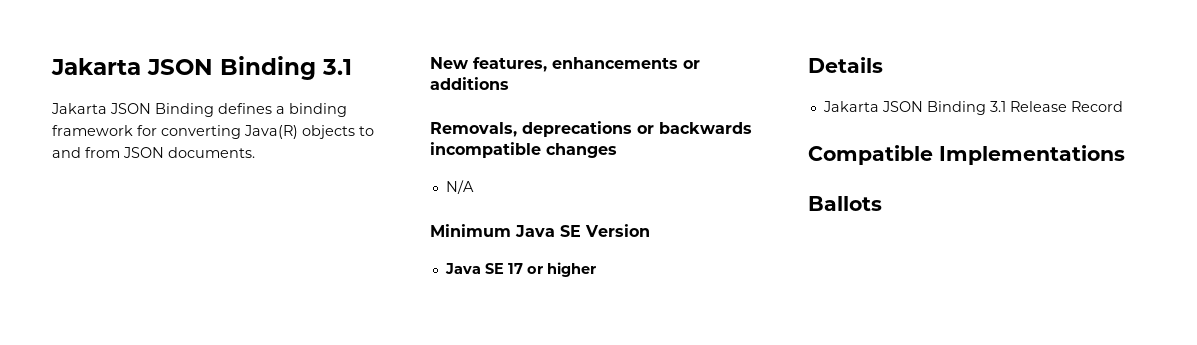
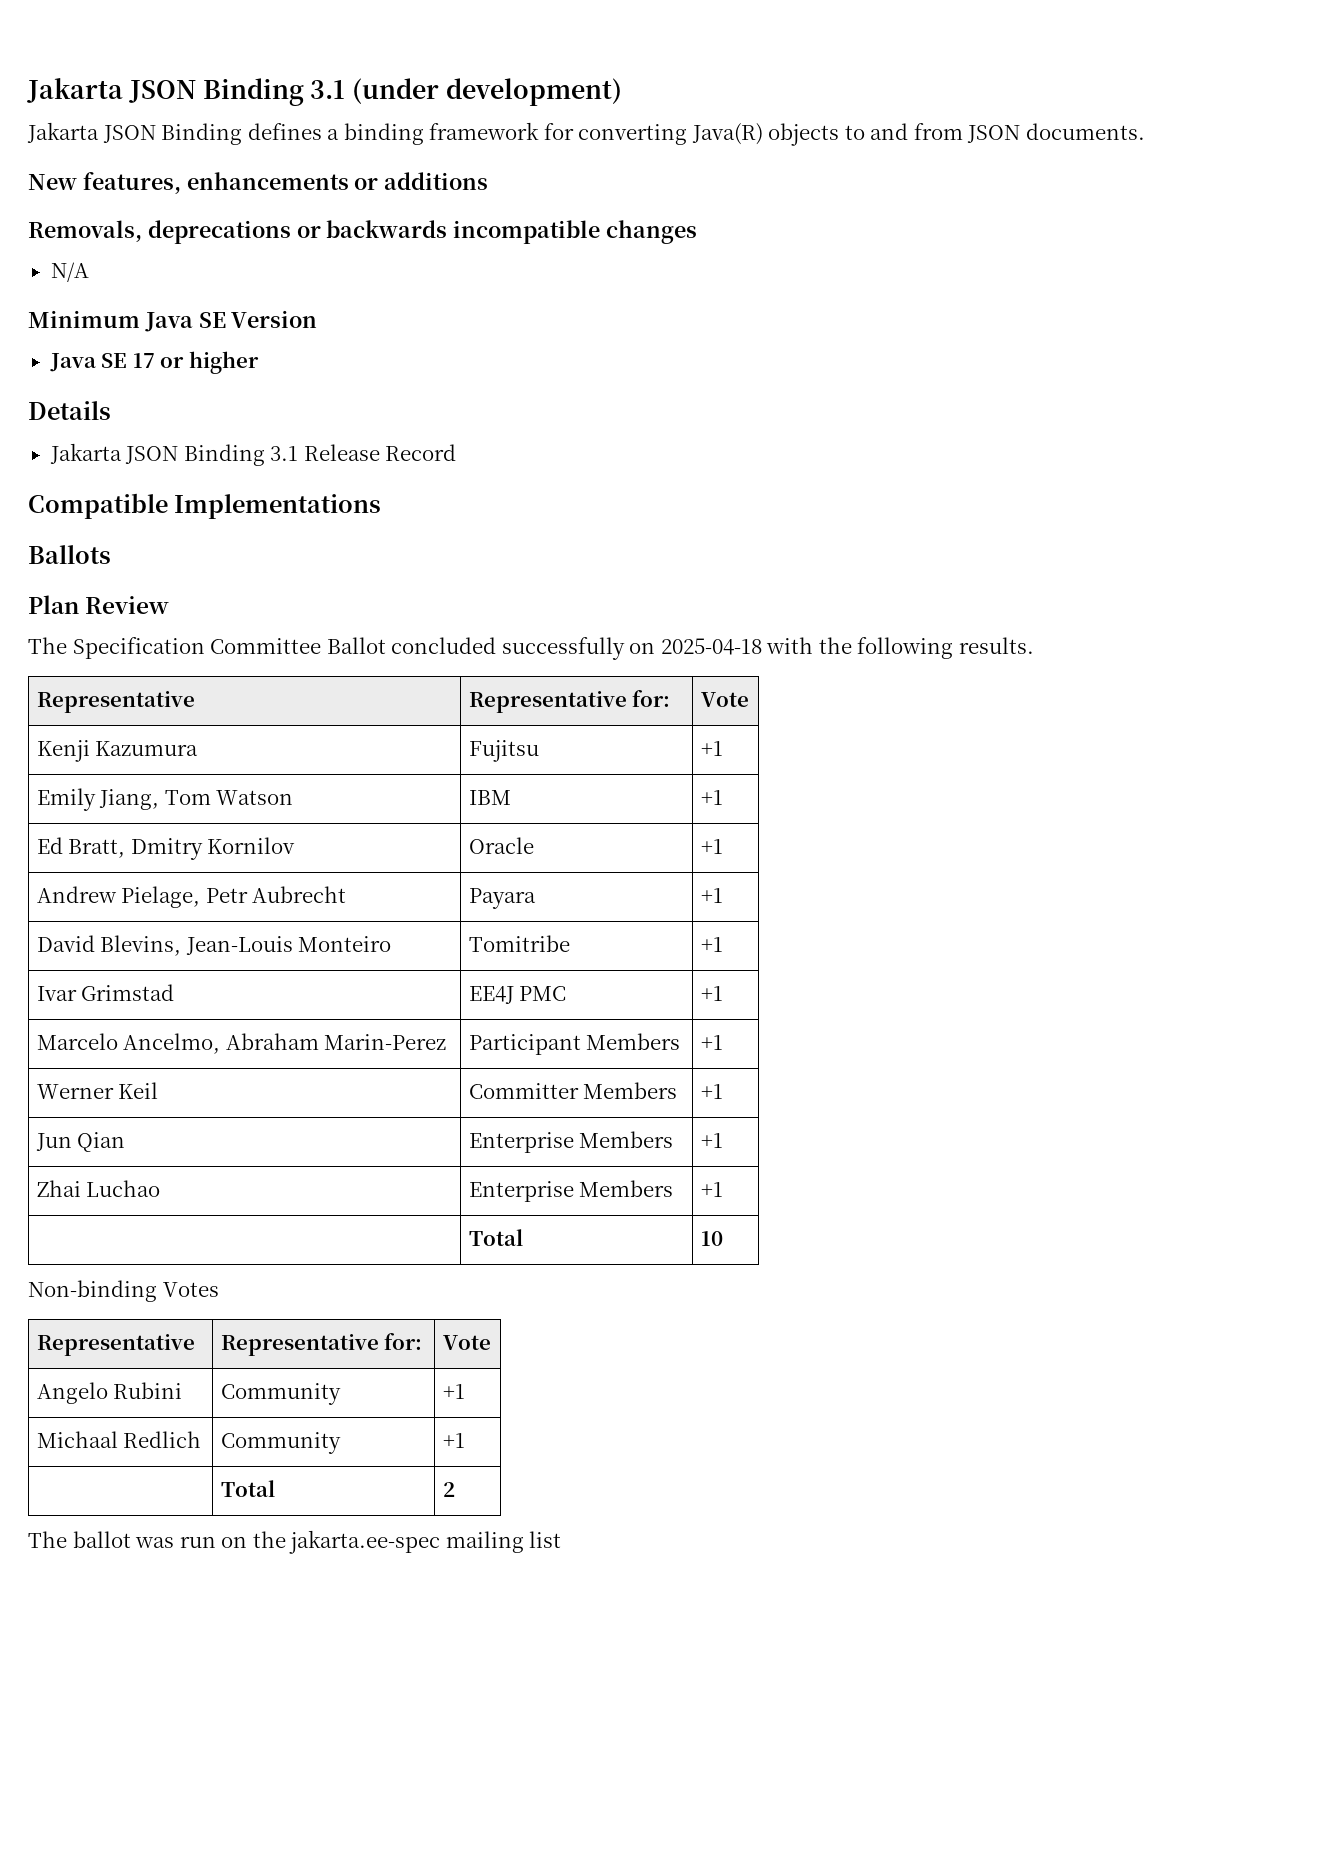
[51,56,352,80] Jakarta JSON Binding 3.1 -> [27,78,622,106] Jakarta JSON Binding 3.1 (under development)
(882, 203) none -> [28,595,170,614] [28,637,1034,660] [36,691,195,713] [468,690,671,713] [700,692,749,707] [36,740,199,762] [468,740,539,762] [700,741,723,756] [36,788,294,811] [468,790,511,805] [700,790,723,805] [36,837,296,860] [468,837,534,854] [700,839,723,854] [36,886,347,908] [468,888,536,909] [700,888,723,903] [36,935,392,956] [468,935,570,952] [700,937,723,952] [36,984,175,1001] [468,986,567,1004] [700,986,723,1001] [36,1033,447,1054] [468,1033,681,1055] [700,1035,723,1050] [36,1082,159,1099] [468,1082,678,1099] [700,1084,723,1099] [35,1132,126,1152] [468,1131,674,1153] [700,1133,723,1148] [36,1180,161,1197] [468,1180,674,1202] [700,1182,723,1197] [468,1229,523,1246] [700,1231,723,1246] [28,1280,219,1302] [36,1334,195,1356] [220,1333,423,1356] [442,1335,491,1350] [36,1382,183,1404] [220,1383,341,1405] [442,1384,465,1399] [36,1431,202,1448] [220,1432,341,1454] [442,1433,465,1448] [220,1480,275,1497] [442,1482,455,1497] [28,1530,562,1554] // Plan Review // The Specification Committee Ballot concluded successfully on 2025-04-18 with the following results. // Representative | Representative for: | Vote // Kenji Kazumura | Fujitsu | +1 // Emily Jiang, Tom Watson | IBM | +1 // Ed Bratt, Dmitry Kornilov | Oracle | +1 // Andrew Pielage, Petr Aubrecht | Payara | +1 // David Blevins, Jean-Louis Monteiro | Tomitribe | +1 // Ivar Grimstad | EE4J PMC | +1 // Marcelo Ancelmo, Abraham Marin-Perez | Participant Members | +1 // Werner Keil | Committer Members | +1 // Jun Qian | Enterprise Members | +1 // Zhai Luchao | Enterprise Members | +1 // | Total | 10 // Non-binding Votes // Representative | Representative for: | Vote // Angelo Rubini | Community | +1 // Michaal Redlich | Community | +1 // | Total | 2 // The ballot was run on the jakarta.ee-spec mailing list

